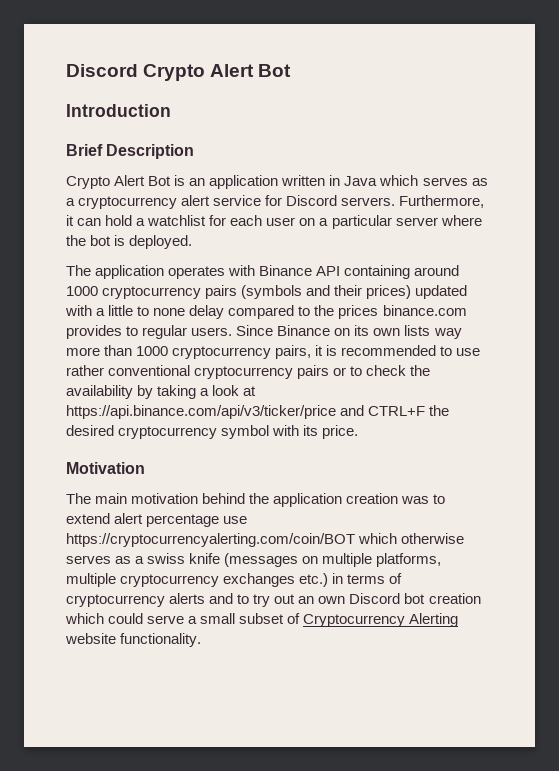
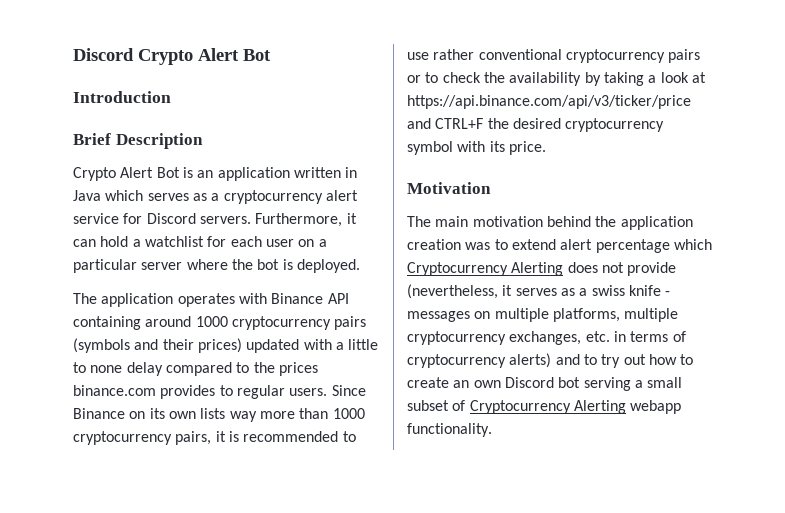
[223,516,248,524] [66,533,465,547] use https://cryptocurrencyalerting.com/coin/BOT which otherwise -> [673,239,712,250] [407,262,677,276] [407,284,513,299] which Cryptocurrency Alerting does not provide (nevertheless, it
[224,553,299,567] (messages -> [665,291,671,296] [407,311,470,322] - messages
[223,573,329,587] exchanges etc.) -> [509,331,610,345] exchanges, etc.
[169,593,206,604] alerts -> [509,353,552,368] alerts)
(296, 599) none -> [648,354,694,365] [407,377,449,388] how to create
[428,593,481,604] [65,613,185,624] creation which could serve -> [583,377,631,391] serving
[65,633,116,644] website -> [630,400,682,414] webapp

